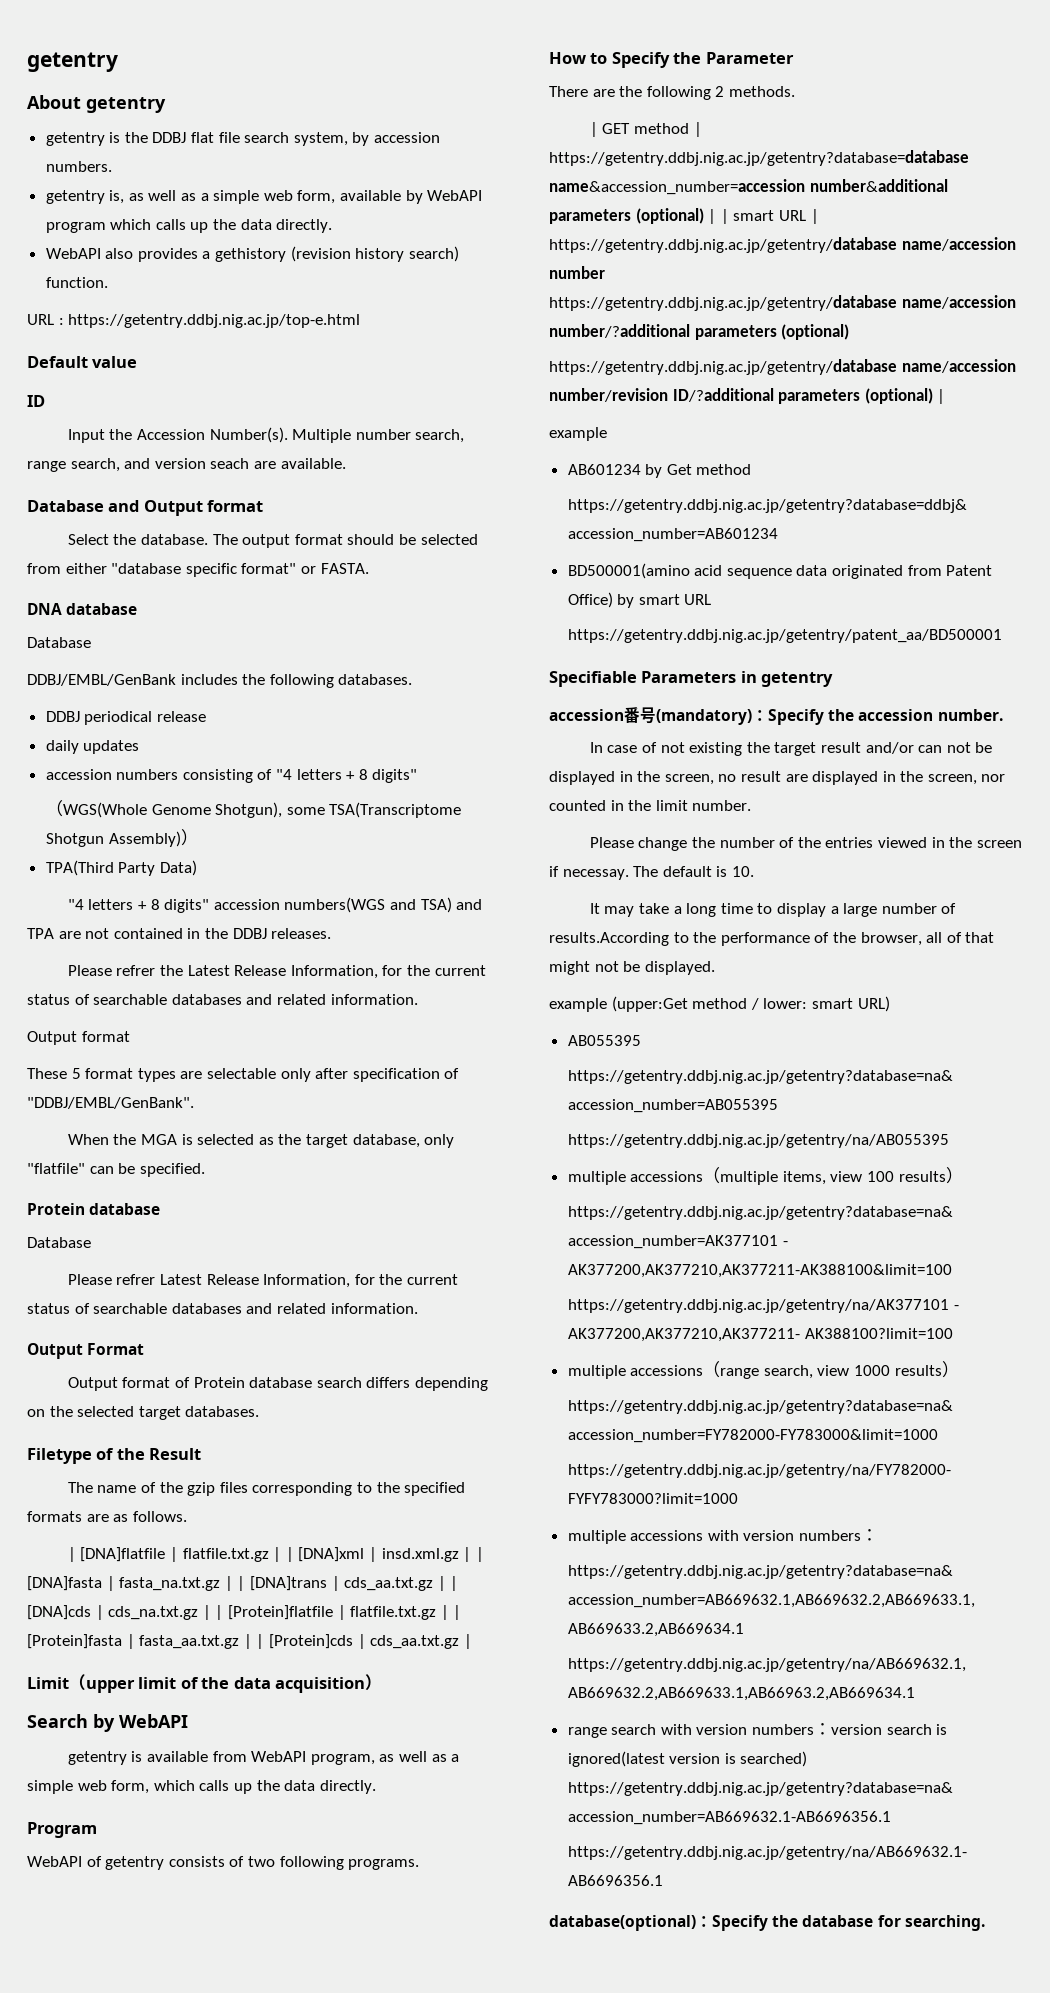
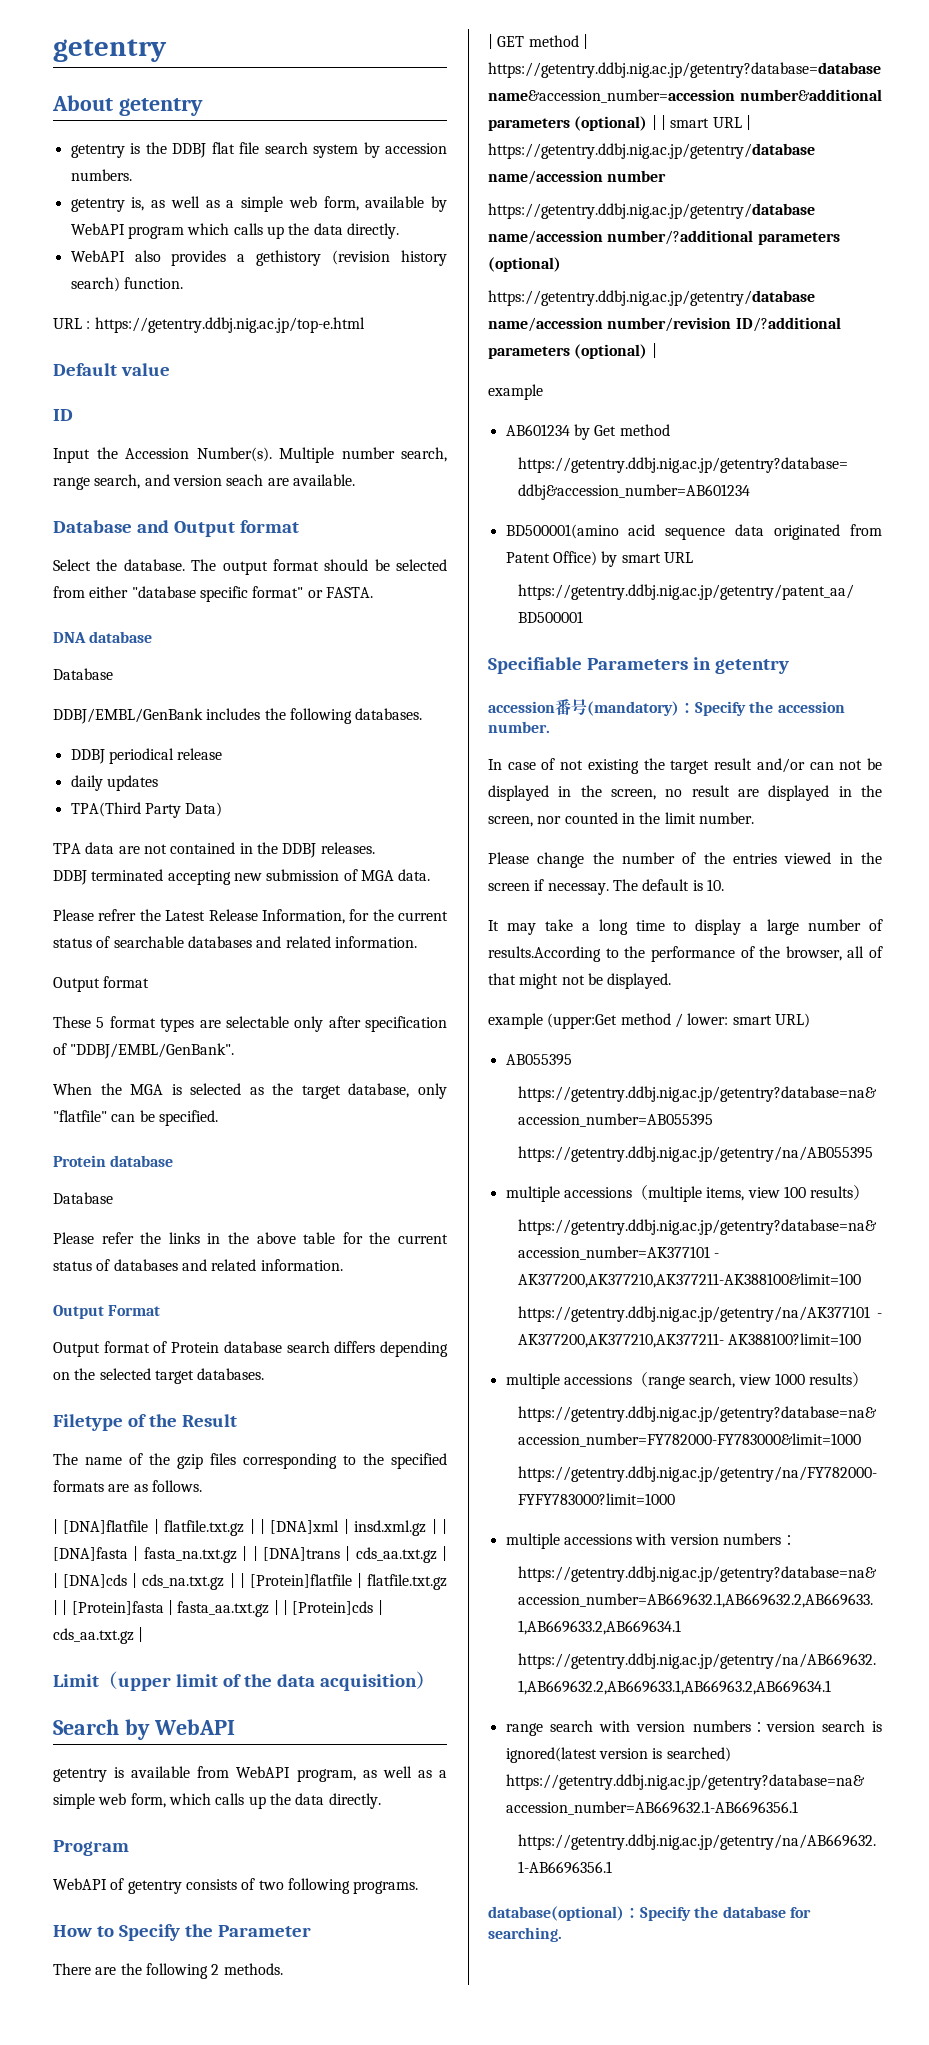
[293,132,348,146] system, -> [313,144,359,158] system
[45,769,418,783] [45,800,462,818] [45,829,198,847] [45,860,197,876] [67,897,483,913] [27,928,54,939] accession numbers consisting of "4 letters + 8 digits" // （WGS(Whole Genome Shotgun), some TSA(Transcriptome Shotgun Assembly)） // TPA(Third Party Data) // "4 letters + 8 digits" accession numbers(WGS and TSA) and TPA -> [70,802,223,818] [53,842,115,854] TPA(Third Party Data) // TPA data
(332, 933) none -> [53,869,431,885] // DDBJ terminated accepting new submission of MGA data.
[116,1274,458,1288] [27,1303,168,1314] refrer Latest Release Information, for the current status of searchable -> [101,1232,448,1244] [53,1259,111,1271] refer the links in the above table for the current status of

